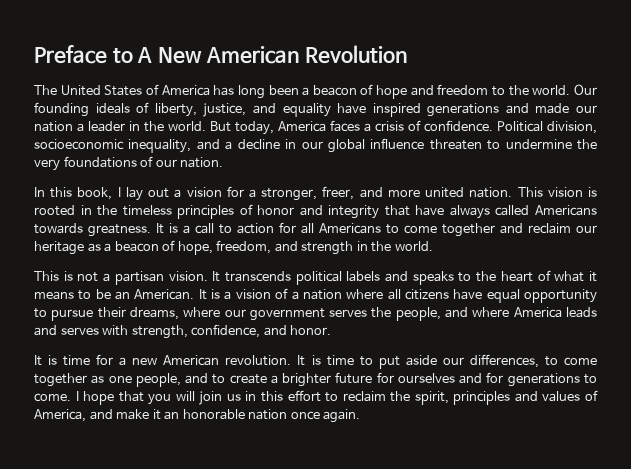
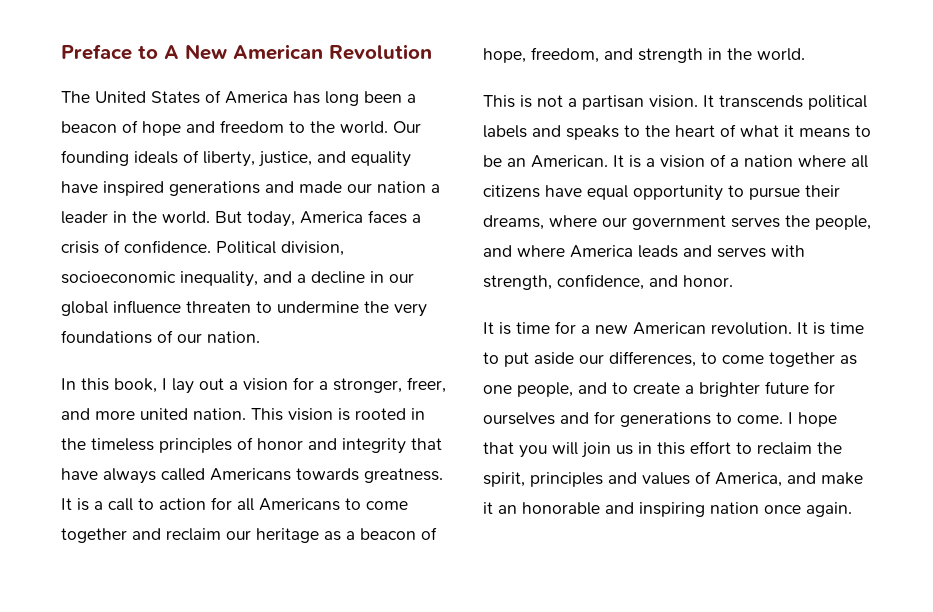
(245, 414) none -> [605,502,705,517] and inspiring

